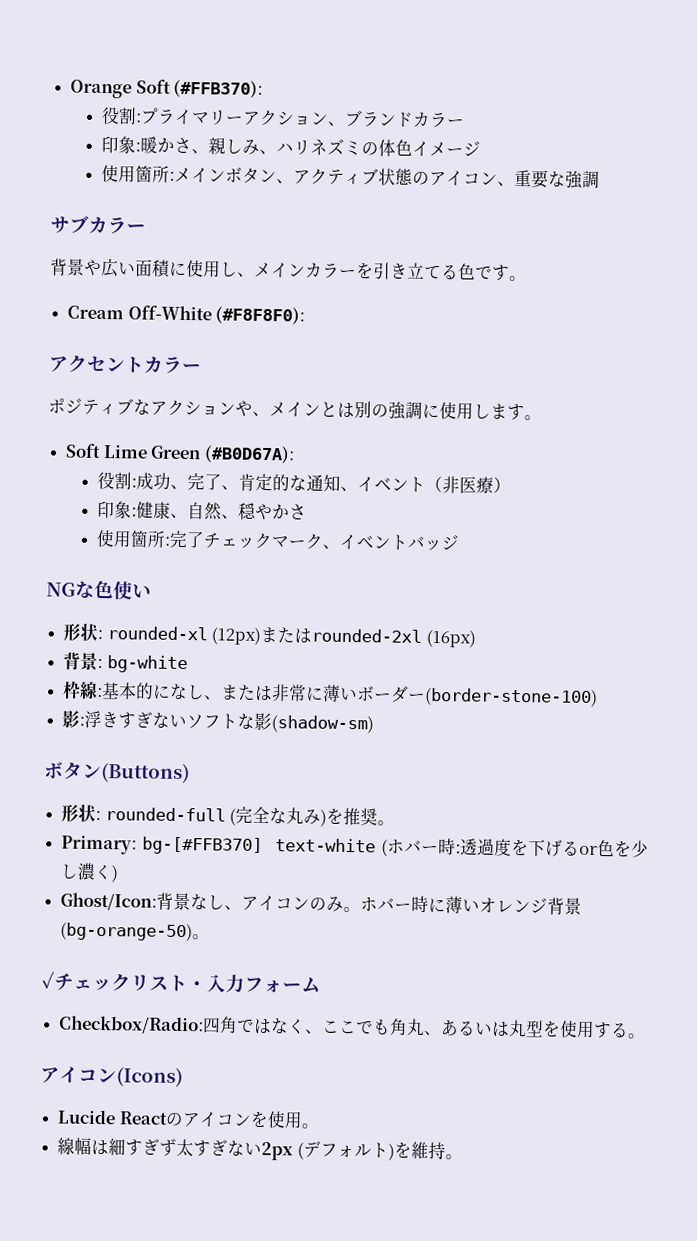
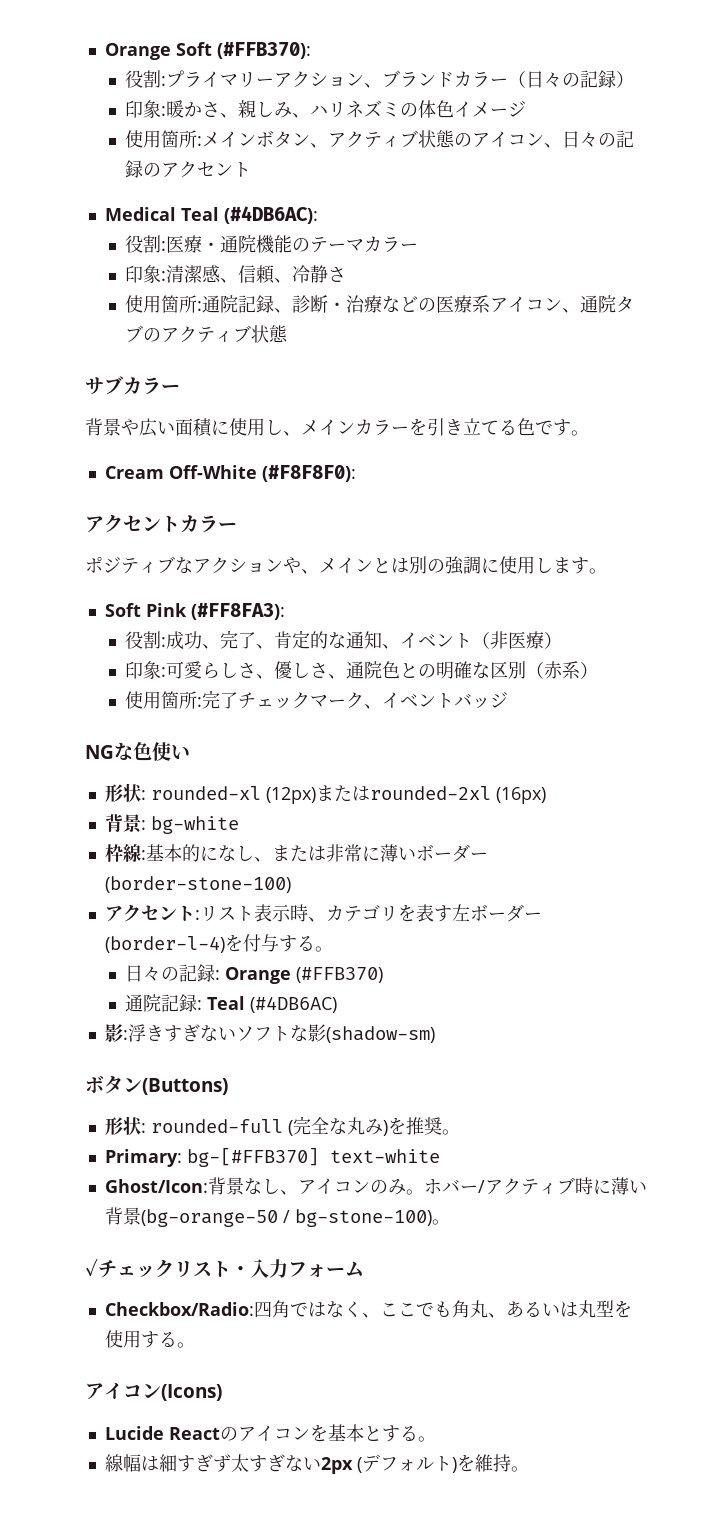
(466, 122) none -> [507,70,634,88] （日々の記録）
[514,169,601,189] 重要な強調 -> [561,130,634,148] [124,160,251,178] [104,206,318,224] [124,235,418,254] [124,265,346,284] [124,295,634,313] [124,325,288,343] 日々の記録のアクセント // Medical Teal (#4DB6AC): // 役割:医療・通院機能のテーマカラー // 印象:清潔感、信頼、冷静さ // 使用箇所:通院記録、診断・治療などの医療系アイコン、通院タブのアクティブ状態
[102,445,295,464] Lime Green (#B0D67A): -> [145,603,285,620] Pink (#FF8FA3):
[136,501,308,521] 健康、自然、穏やかさ -> [165,661,598,679] 可愛らしさ、優しさ、通院色との明確な区別（赤系）
(599, 697) none -> [104,904,542,922] [104,934,333,953] [124,964,383,984] [124,994,337,1013] // アクセント:リスト表示時、カテゴリを表す左ボーダー(border-l-4)を付与する。 // 日々の記録: Orange (#FFB370) // 通院記録: Teal (#4DB6AC)
[381,838,650,858] [60,862,120,883] (ホバー時:透過度を下げるor色を少し濃く) -> (440, 1156) none
[411,895,583,916] [60,921,194,942] 時に薄いオレンジ背景(bg-orange-50) -> [477,1177,647,1195] [104,1207,432,1227] /アクティブ時に薄い背景(bg-orange-50 / bg-stone-100)
[266,1111,303,1129] 使用 -> [327,1424,418,1442] 基本とする

